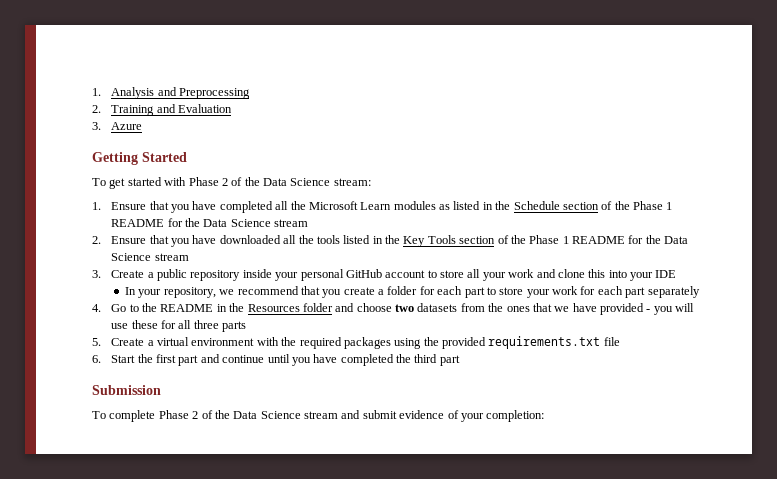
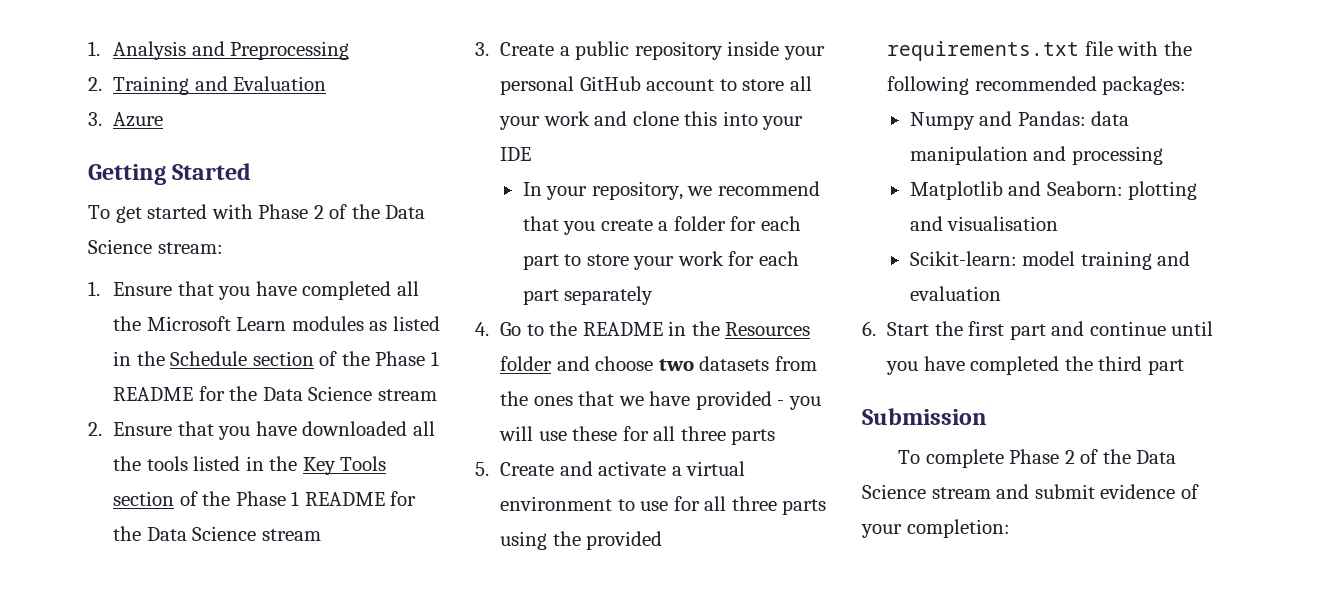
(145, 342) none -> [559,461,667,476] and activate
[256,337,391,349] with the required packages -> [617,496,827,515] to use for all three parts
(620, 341) none -> [1117,41,1192,56] [887,76,1187,95] [909,111,1130,130] [909,146,1163,165] [909,181,1198,200] [909,216,1059,231] [909,251,1191,270] [909,286,1001,301] with the following recommended packages: // Numpy and Pandas: data manipulation and processing // Matplotlib and Seaborn: plotting and visualisation // Scikit-learn: model training and evaluation

